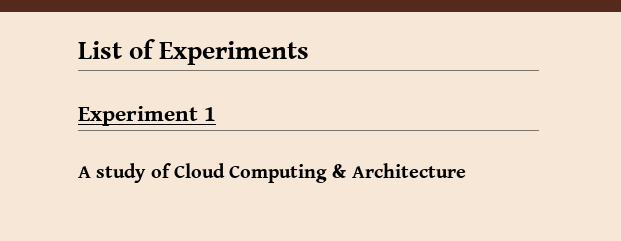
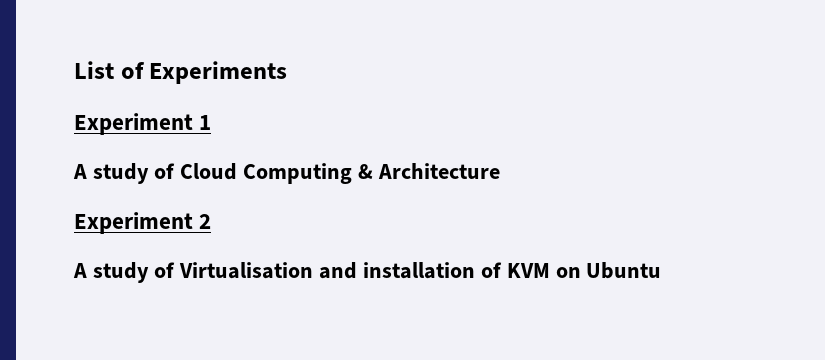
(466, 170) none -> [74,212,212,234] [73,262,662,283] // Experiment 2 // A study of Virtualisation and installation of KVM on Ubuntu

